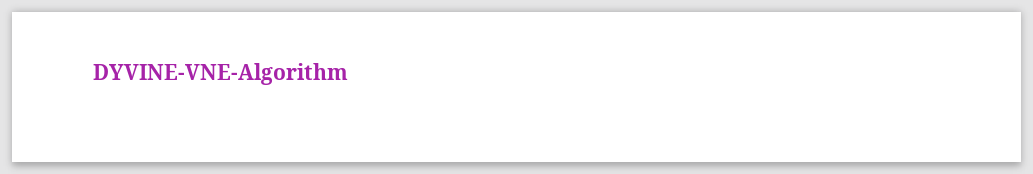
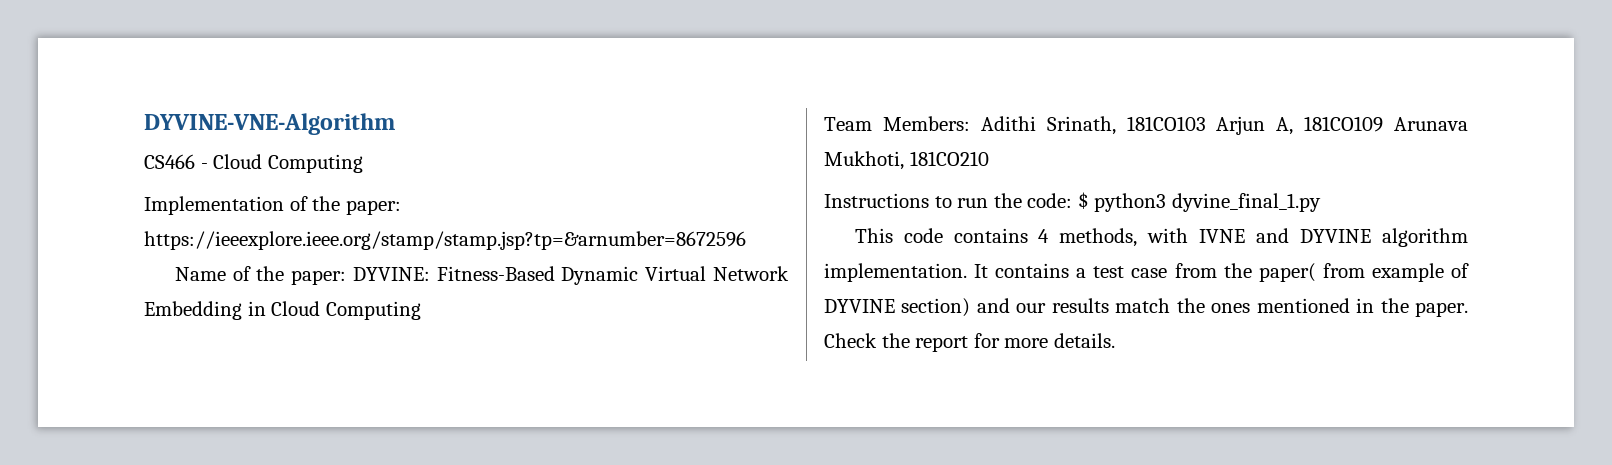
(348, 74) none -> [144,154,363,173] [144,196,401,215] [144,231,746,250] [174,266,789,285] [144,301,421,320] [824,116,1468,135] [824,151,989,170] [824,192,1321,212] [854,228,1468,247] [824,263,1469,282] [824,298,1468,317] [824,333,1115,352] // CS466 - Cloud Computing // Implementation of the paper: https://ieeexplore.ieee.org/stamp/stamp.jsp?tp=&arnumber=8672596 // Name of the paper: DYVINE: Fitness-Based Dynamic Virtual Network Embedding in Cloud Computing // Team Members: Adithi Srinath, 181CO103 Arjun A, 181CO109 Arunava Mukhoti, 181CO210 // Instructions to run the code: $ python3 dyvine_final_1.py // This code contains 4 methods, with IVNE and DYVINE algorithm implementation. It contains a test case from the paper( from example of DYVINE section) and our results match the ones mentioned in the paper. Check the report for more details.

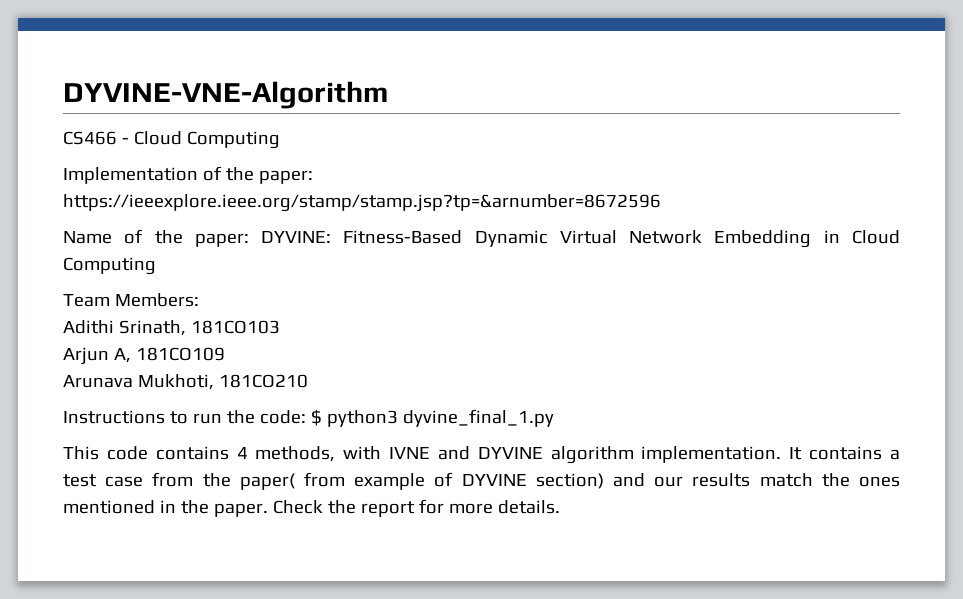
(970, 123) none -> (199, 300) //
(1206, 123) none -> (280, 327) //
(1384, 124) none -> (225, 354) //

